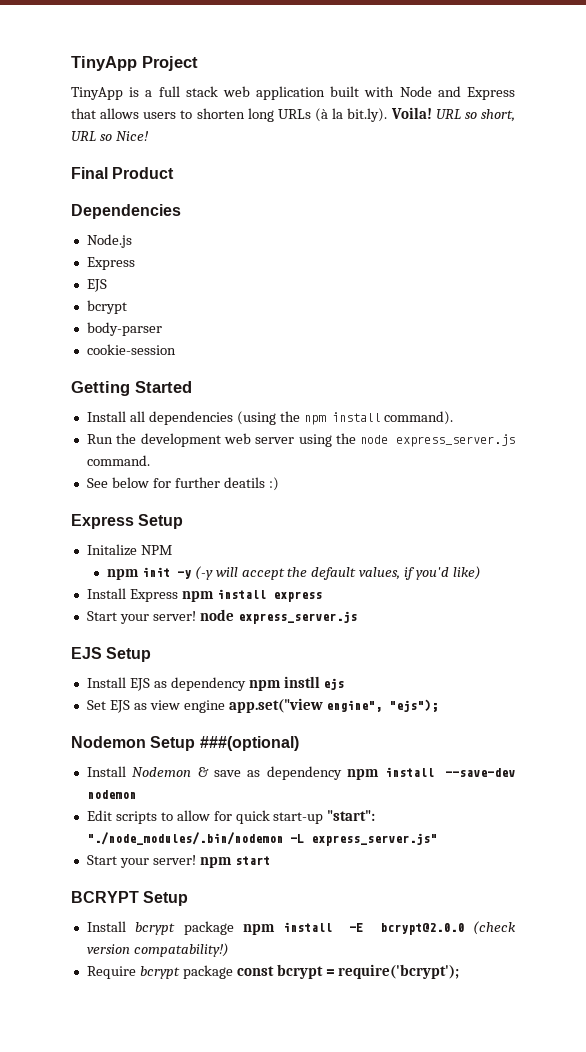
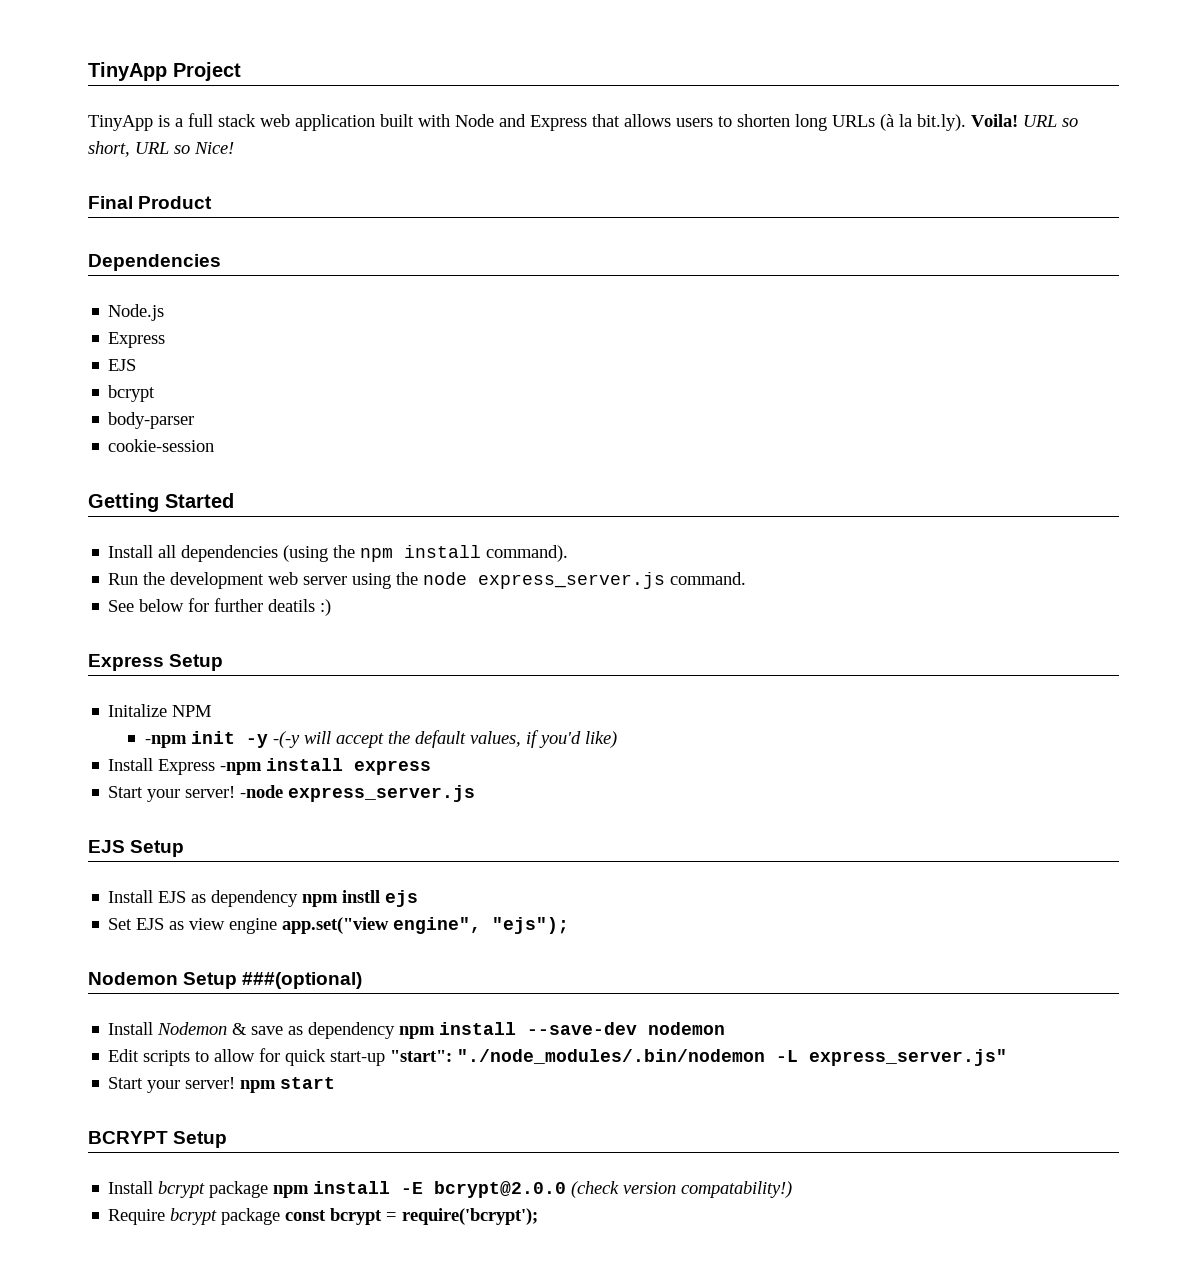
[106,569,139,580] npm -> [145,735,188,748] -npm
[194,566,213,580] (-y -> [273,731,301,748] -(-y
[181,591,214,602] npm -> [220,762,263,775] -npm
[199,609,234,621] node -> [240,785,284,798] -node

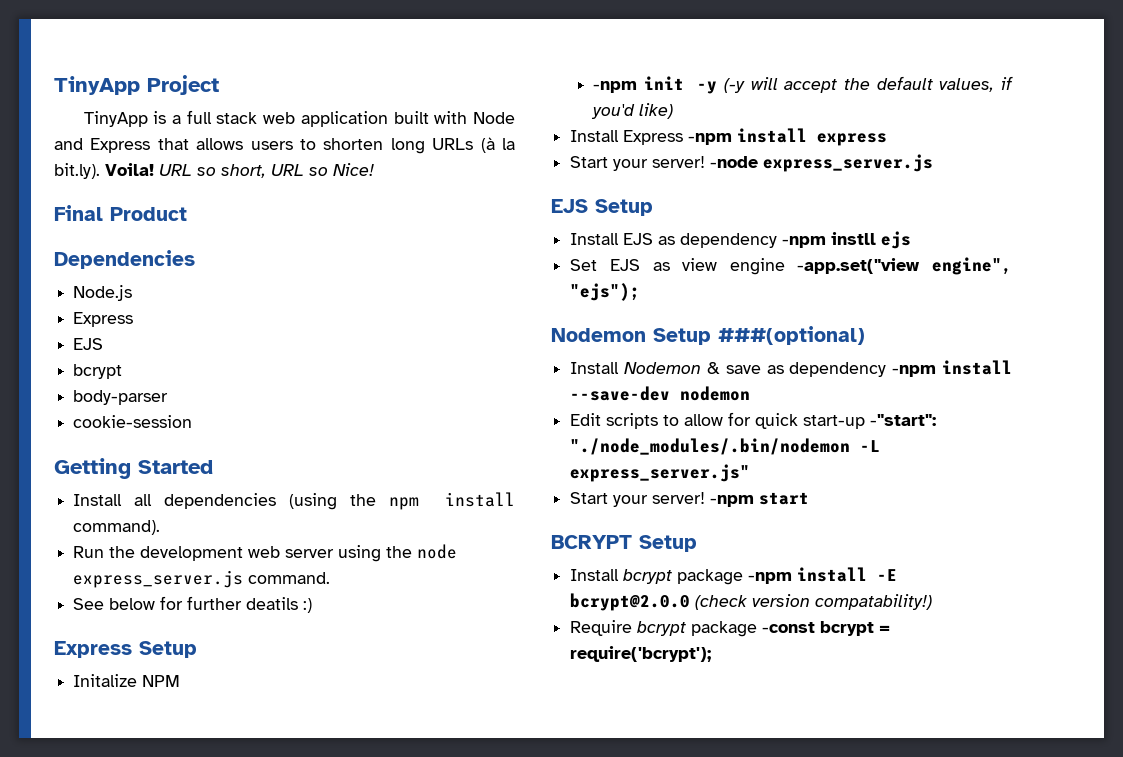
[273,731,301,748] -(-y -> [724,78,746,93] (-y
[302,894,339,907] npm -> [782,236,827,248] -npm
[282,917,390,934] app.set("view -> [797,258,921,274] -app.set("view
[399,1026,436,1039] npm -> [892,365,937,377] -npm
[390,1050,453,1062] "start": -> [870,414,937,426] -"start":
[240,1080,277,1093] npm -> [710,495,755,507] -npm
[273,1185,310,1198] npm -> [748,572,793,584] -npm
[285,1210,327,1221] const -> [762,622,816,633] -const

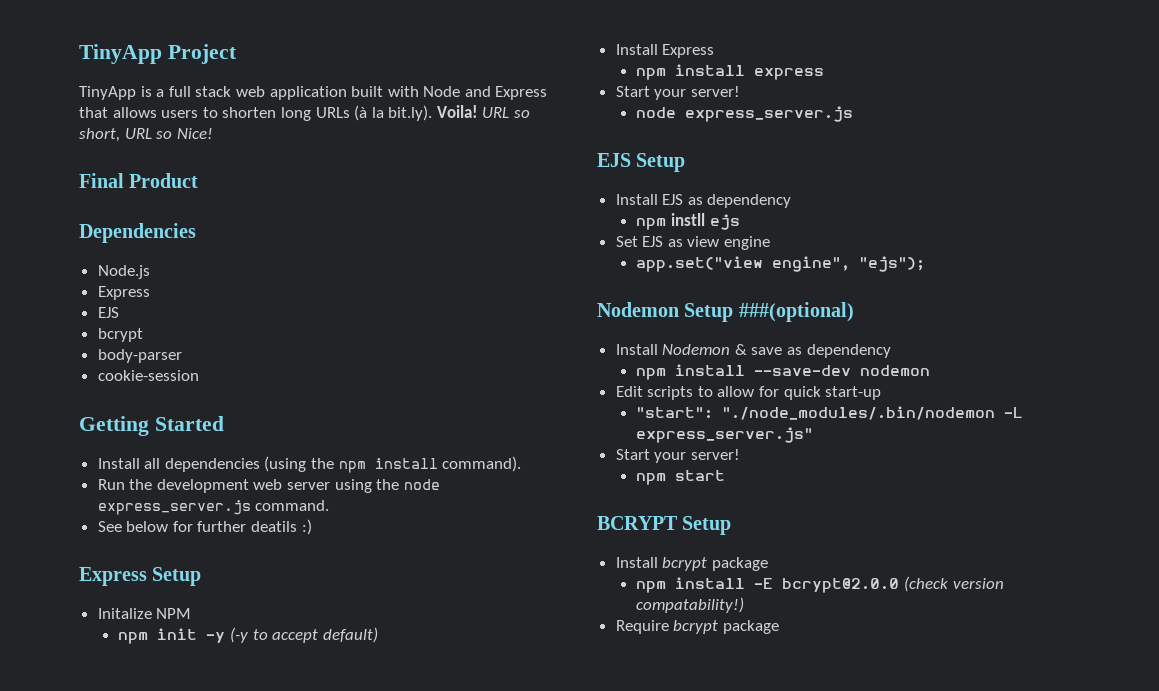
[593,81,638,93] -npm -> [118,632,149,644] npm
[750,76,1013,93] [591,103,674,119] will accept the default values, if you'd like) -> [252,627,378,643] to accept default)
[688,133,733,145] -npm -> [636,68,667,80] // npm
[710,156,759,168] -node -> [636,107,677,118] // node
[782,236,827,248] -npm -> [636,218,667,230] // npm
[797,258,921,274] -app.set("view -> [636,256,764,272] // app.set("view
[892,365,937,377] -npm -> [636,368,667,380] // npm
[870,414,937,426] -"start": -> [636,406,714,419] // "start":
[710,495,755,507] -npm -> [636,473,667,485] // npm
[748,572,793,584] -npm -> [636,581,667,593] // npm
[762,621,891,636] [570,646,712,662] -const bcrypt = require('bcrypt'); -> (779, 627) none

